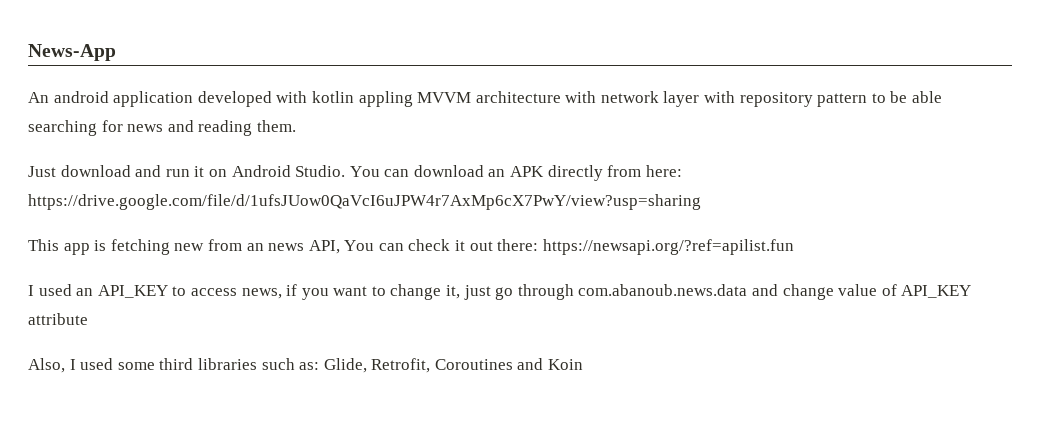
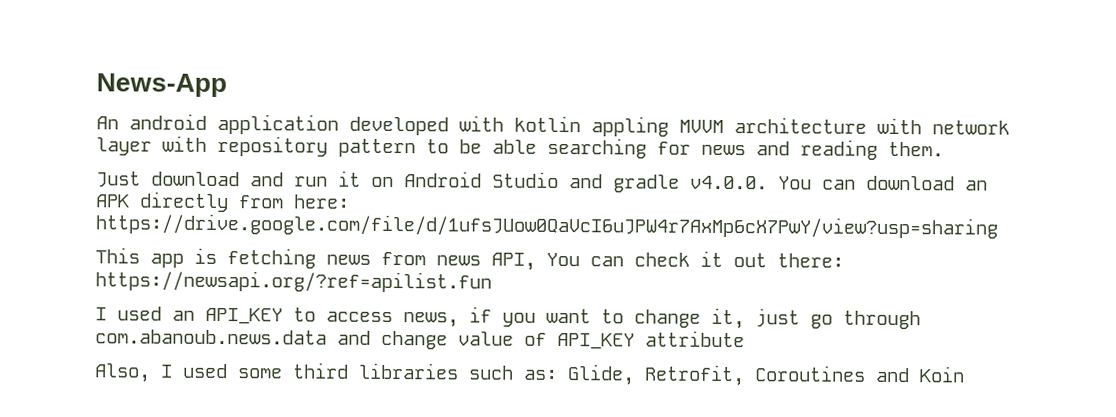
[295,165,346,177] Studio. -> [492,171,768,193] Studio and gradle v4.0.0.
[174,239,264,251] new from an -> [326,251,426,266] news from

